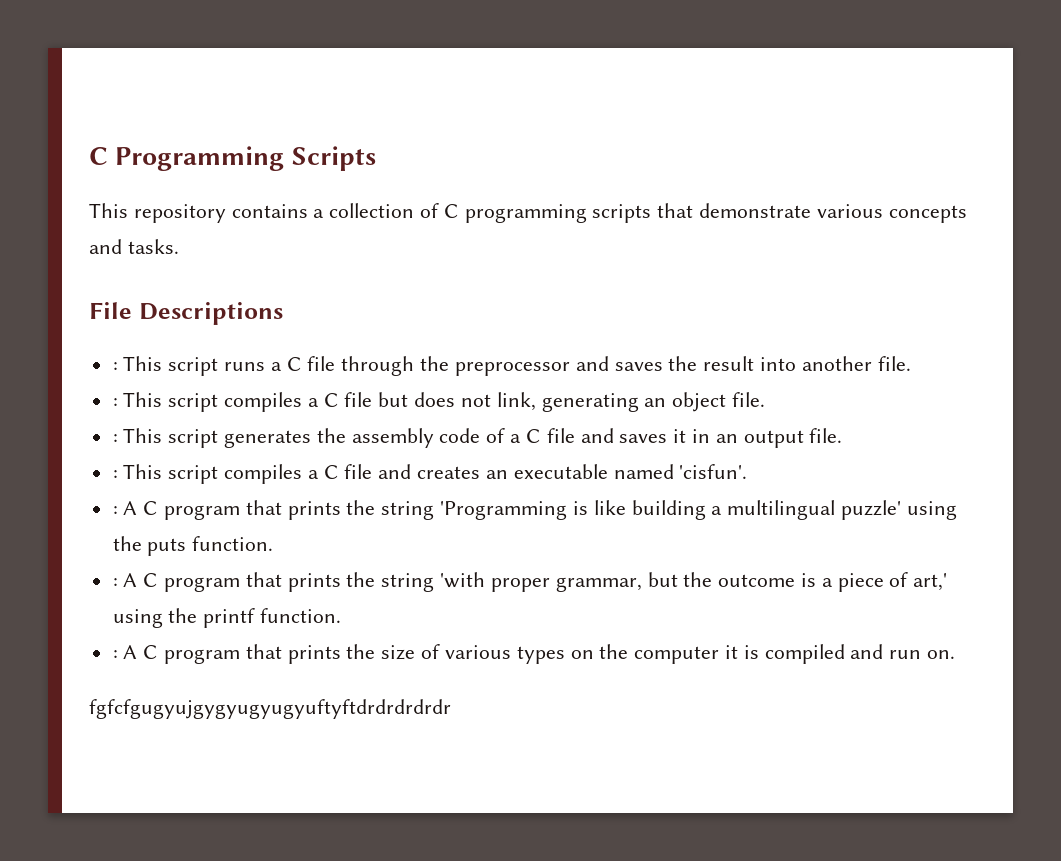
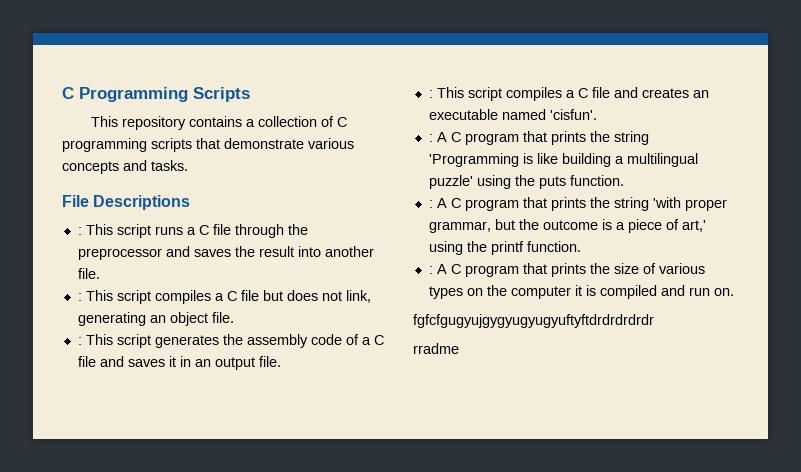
(451, 709) none -> [413,343,459,354] // rradme

